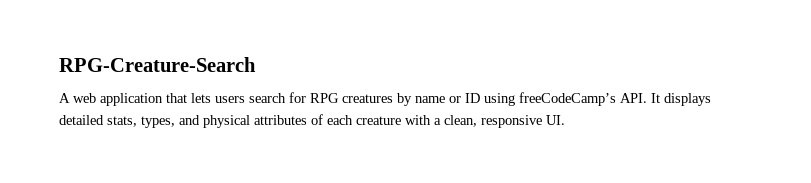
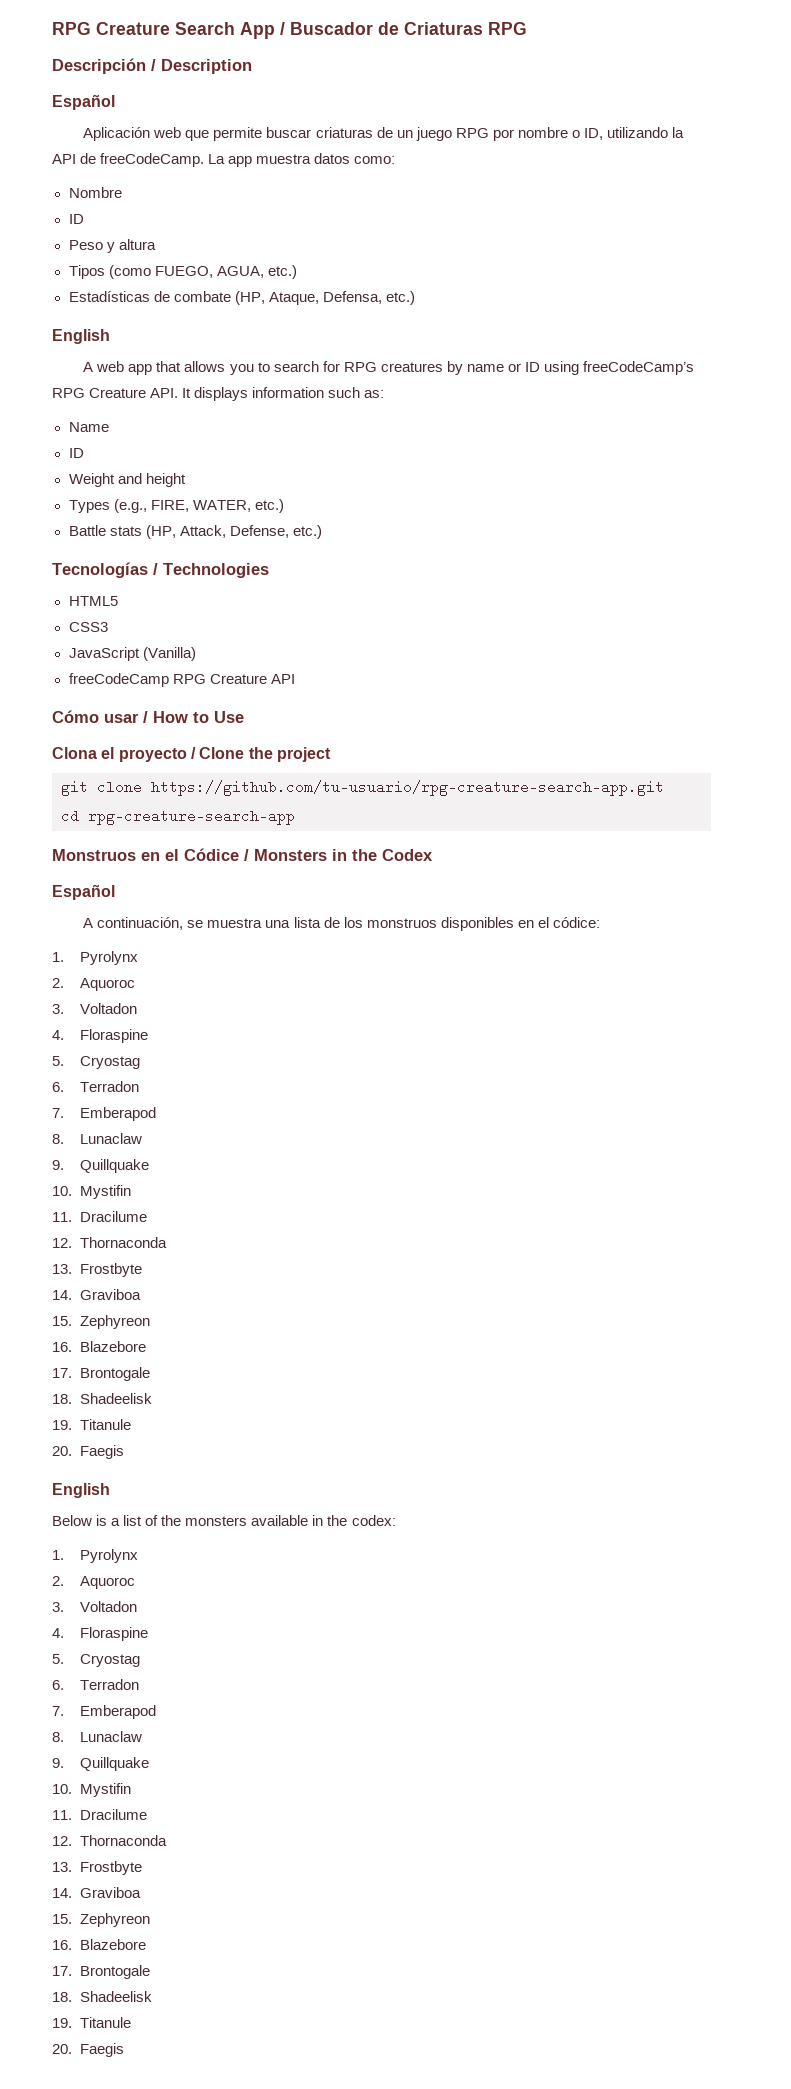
[59,57,256,72] [59,93,245,106] RPG-Creature-Search // A web application that lets users -> [52,22,527,39] [52,58,252,74] [52,94,115,110] [83,127,685,141] [52,153,396,167] [68,187,122,198] [68,214,84,224] [68,239,156,253] [68,265,297,279] [68,291,415,305] [52,329,110,344] [83,361,270,375] RPG Creature Search App / Buscador de Criaturas RPG // Descripción / Description // Español // Aplicación web que permite buscar criaturas de un juego RPG por nombre o ID, utilizando la API de freeCodeCamp. La app muestra datos como: // Nombre // ID // Peso y altura // Tipos (como FUEGO, AGUA, etc.) // Estadísticas de combate (HP, Ataque, Defensa, etc.) // English // A web app that allows you to
(616, 99) none -> [52,388,147,398] RPG Creature
[59,114,565,128] detailed stats, types, and physical attributes of each creature with a clean, responsive UI. -> [252,387,385,398] [68,422,109,432] [68,448,84,458] [68,473,186,487] [68,499,284,513] [68,525,322,539] [52,562,269,578] [68,596,118,606] [68,622,108,632] [68,647,196,661] [68,673,295,687] [52,710,244,723] [52,747,331,762] [61,780,664,796] [61,809,295,825] [52,848,433,861] [52,884,115,900] [83,917,600,931] [52,951,138,965] [52,978,135,991] [52,1003,137,1014] [52,1029,148,1043] [52,1056,140,1069] [52,1081,139,1092] [52,1107,156,1121] [52,1133,142,1144] [52,1159,149,1173] [52,1185,131,1199] [52,1211,147,1222] [52,1237,167,1248] [52,1263,142,1277] [52,1289,141,1300] [52,1315,150,1329] [52,1341,146,1352] [52,1367,150,1381] [52,1393,152,1404] [52,1419,131,1430] [52,1445,124,1459] [52,1483,110,1498] [52,1515,396,1526] [52,1549,138,1563] [52,1576,135,1589] [52,1601,137,1612] [52,1627,148,1641] [52,1654,140,1667] [52,1679,139,1690] [52,1705,156,1719] [52,1731,142,1742] [52,1757,149,1771] [52,1783,131,1797] [52,1809,147,1820] [52,1835,167,1846] [52,1861,142,1875] [52,1887,141,1898] [52,1913,150,1927] [52,1939,146,1950] [52,1965,150,1979] [52,1991,152,2002] [52,2017,131,2028] [52,2043,124,2057] information such as: // Name // ID // Weight and height // Types (e.g., FIRE, WATER, etc.) // Battle stats (HP, Attack, Defense, etc.) // Tecnologías / Technologies // HTML5 // CSS3 // JavaScript (Vanilla) // freeCodeCamp RPG Creature API // Cómo usar / How to Use // Clona el proyecto / Clone the project // git clone https://github.com/tu-usuario/rpg-creature-search-app.git // cd rpg-creature-search-app // Monstruos en el Códice / Monsters in the Codex // Español // A continuación, se muestra una lista de los monstruos disponibles en el códice: // 1. Pyrolynx // 2. Aquoroc // 3. Voltadon // 4. Floraspine // 5. Cryostag // 6. Terradon // 7. Emberapod // 8. Lunaclaw // 9. Quillquake // 10. Mystifin // 11. Dracilume // 12. Thornaconda // 13. Frostbyte // 14. Graviboa // 15. Zephyreon // 16. Blazebore // 17. Brontogale // 18. Shadeelisk // 19. Titanule // 20. Faegis // English // Below is a list of the monsters available in the codex: // 1. Pyrolynx // 2. Aquoroc // 3. Voltadon // 4. Floraspine // 5. Cryostag // 6. Terradon // 7. Emberapod // 8. Lunaclaw // 9. Quillquake // 10. Mystifin // 11. Dracilume // 12. Thornaconda // 13. Frostbyte // 14. Graviboa // 15. Zephyreon // 16. Blazebore // 17. Brontogale // 18. Shadeelisk // 19. Titanule // 20. Faegis

